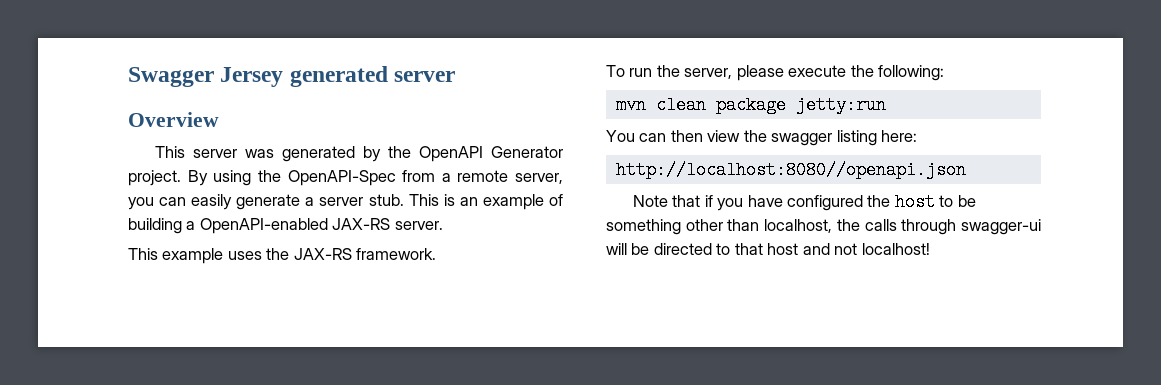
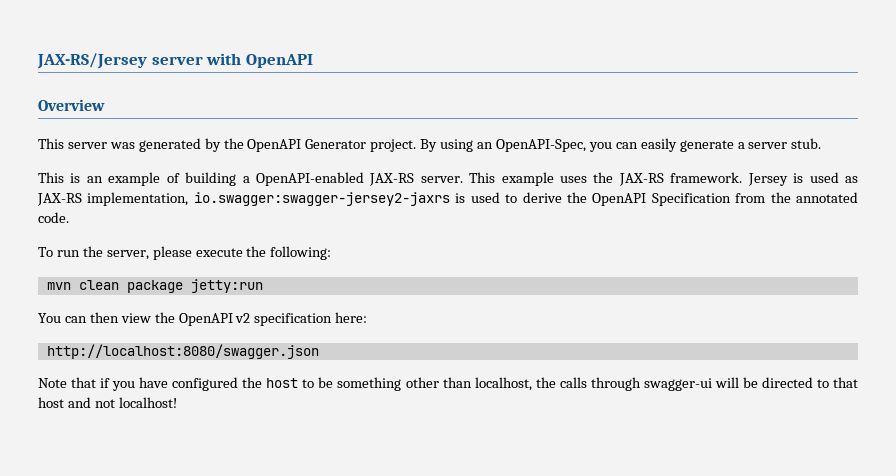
[128,66,456,87] Swagger Jersey generated server -> [37,53,313,69] JAX-RS/Jersey server with OpenAPI
[257,170,563,186] the OpenAPI-Spec from a remote server, -> [477,139,586,152] an OpenAPI-Spec,
(404, 200) none -> (822, 143) //
(443, 225) // -> (463, 179) none
(437, 254) none -> [747,172,859,186] [37,192,858,206] [38,212,69,223] Jersey is used as JAX-RS implementation, io.swagger:swagger-jersey2-jaxrs is used to derive the OpenAPI Specification from the annotated code.
[771,130,877,146] swagger listing -> [178,313,333,326] OpenAPI v2 specification
[615,161,966,179] http://localhost:8080//openapi.json -> [46,344,319,359] http://localhost:8080/swagger.json

